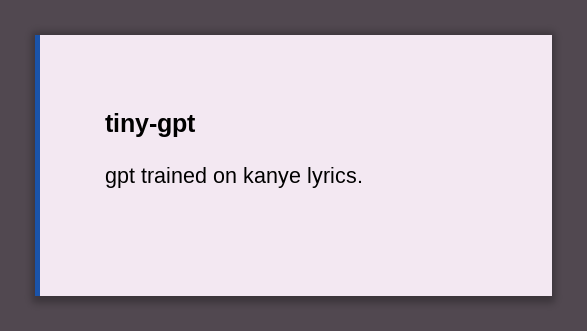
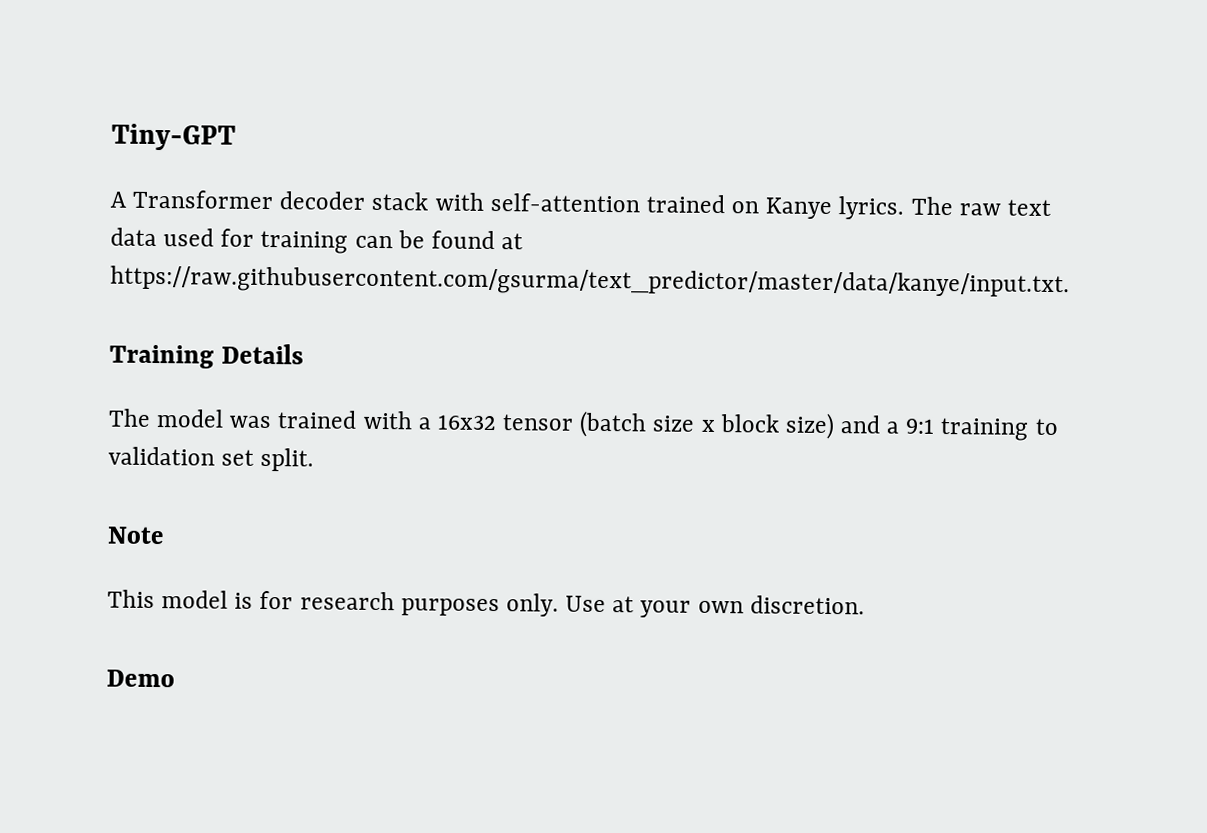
[105,113,196,137] [105,167,363,188] tiny-gpt // gpt trained on kanye lyrics. -> [111,123,236,151] [110,189,1051,220] [110,227,524,254] [110,265,1070,299] [109,343,304,369] [108,408,1058,441] [108,446,315,472] [107,526,164,545] [107,589,865,618] [106,669,175,688] Tiny-GPT // A Transformer decoder stack with self-attention trained on Kanye lyrics. The raw text data used for training can be found at https://raw.githubusercontent.com/gsurma/text_predictor/master/data/kanye/input.txt. // Training Details // The model was trained with a 16x32 tensor (batch size x block size) and a 9:1 training to validation set split. // Note // This model is for research purposes only. Use at your own discretion. // Demo

